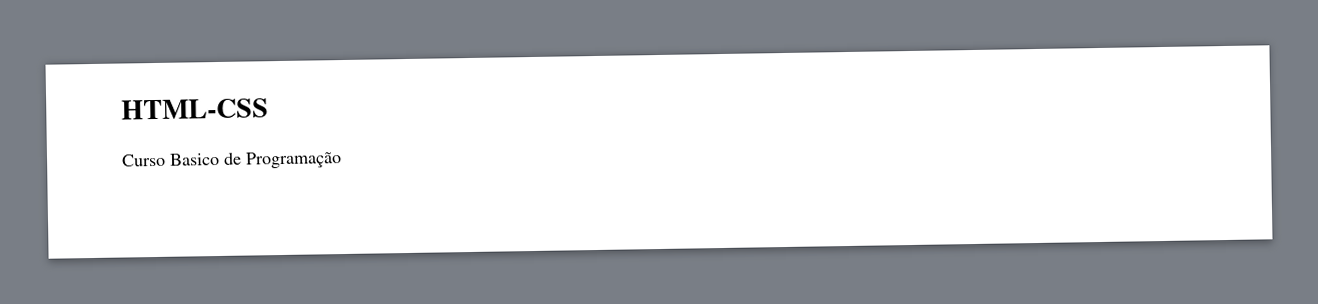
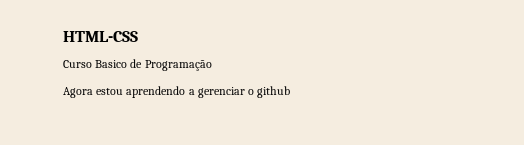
(342, 160) none -> [63,86,291,98] // Agora estou aprendendo a gerenciar o github

